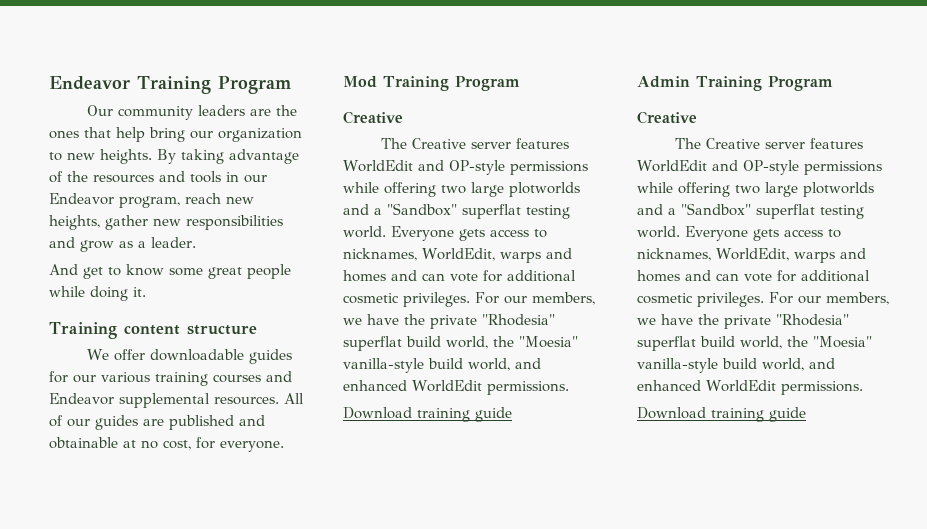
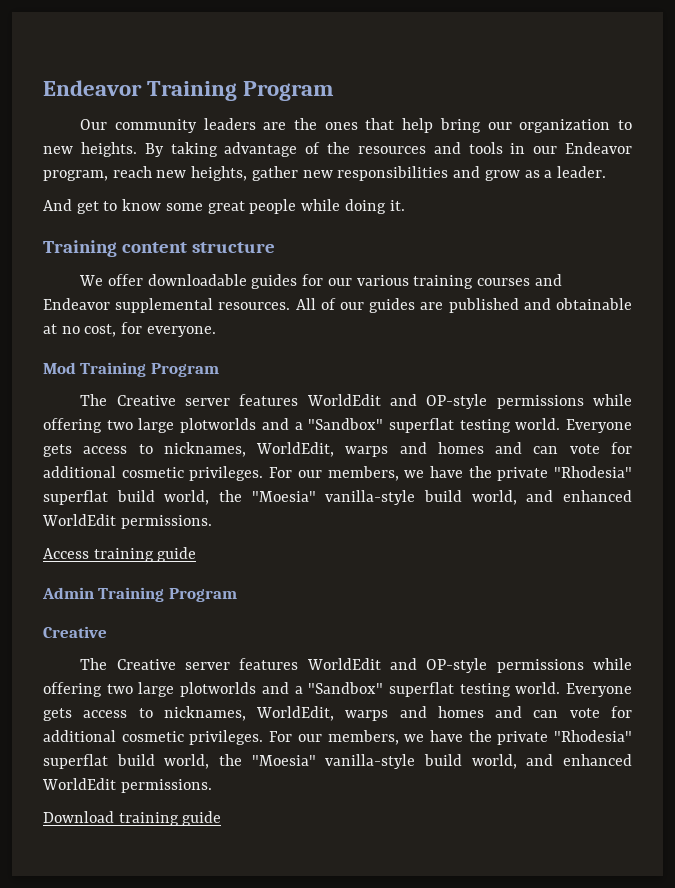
[343,111,403,124] // Creative -> (219, 370) none
[343,407,412,419] Download -> [43,548,89,559] Access

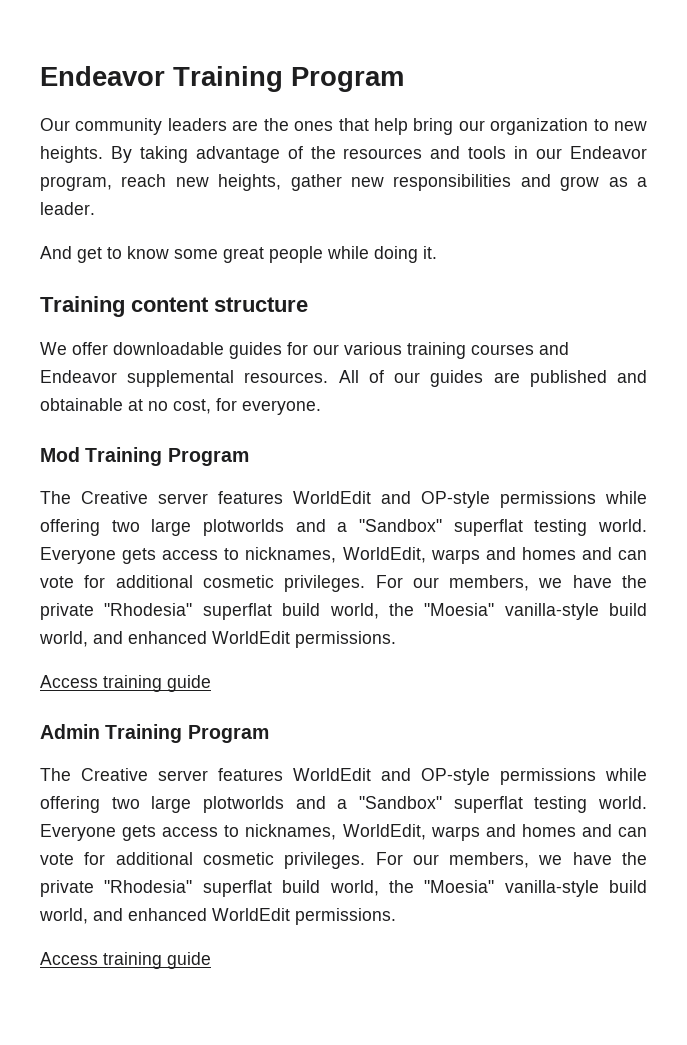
[43,626,107,638] // Creative -> (269, 734) none
[43,811,114,823] Download -> [40,952,98,965] Access

